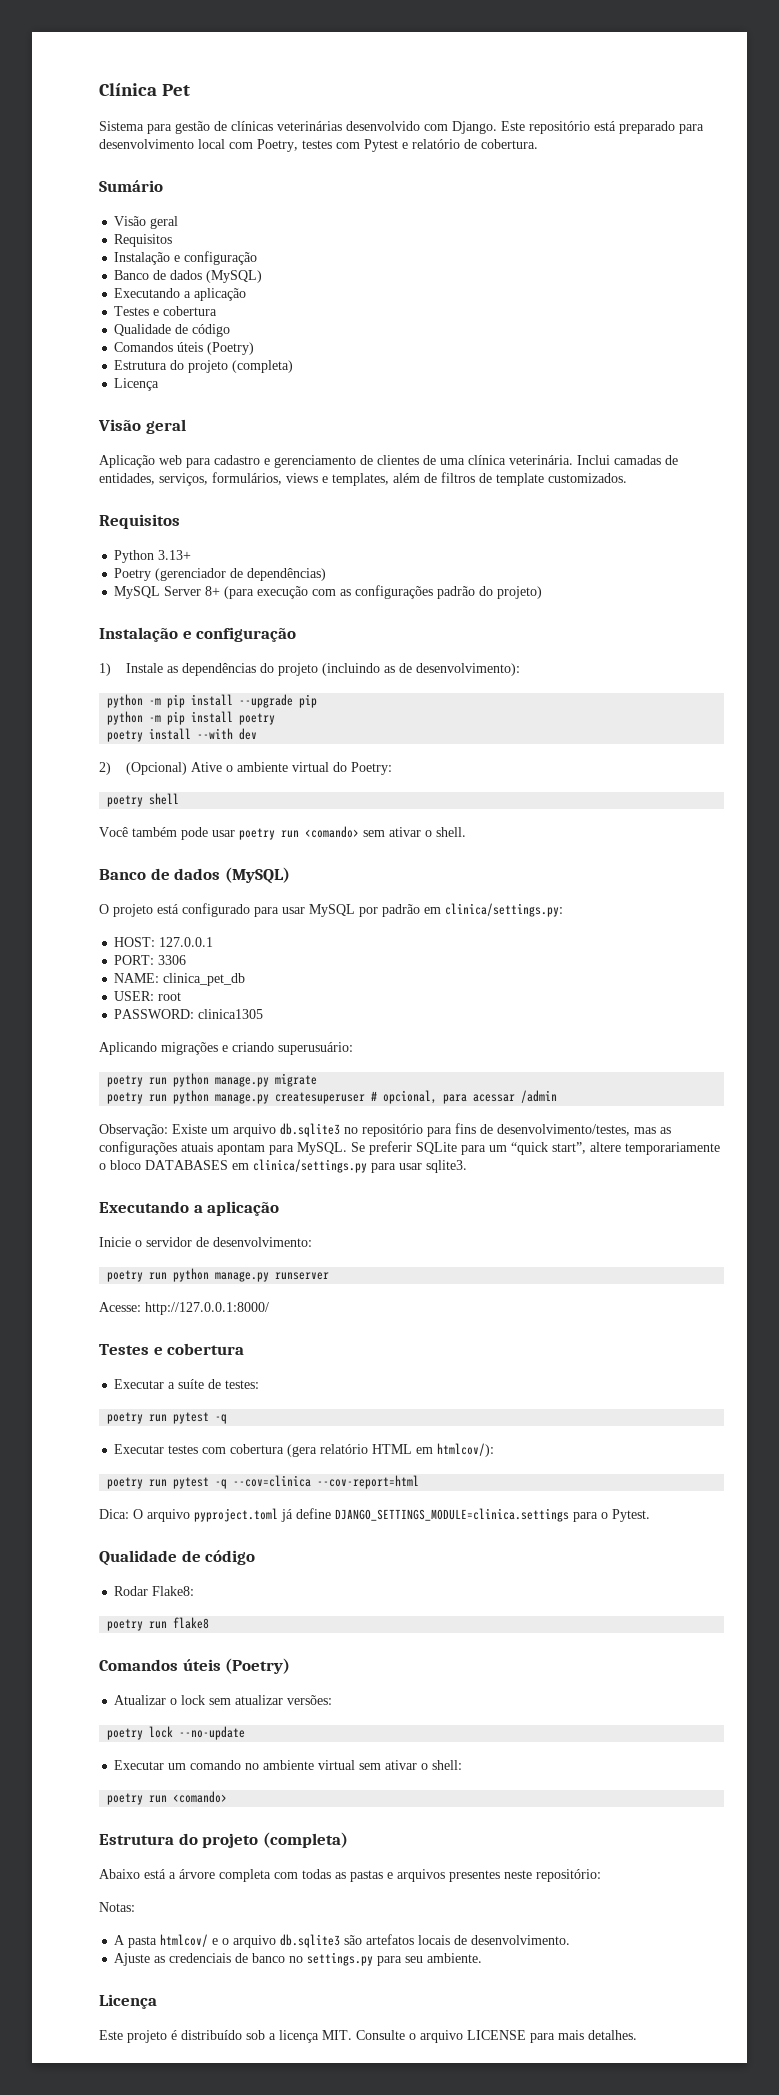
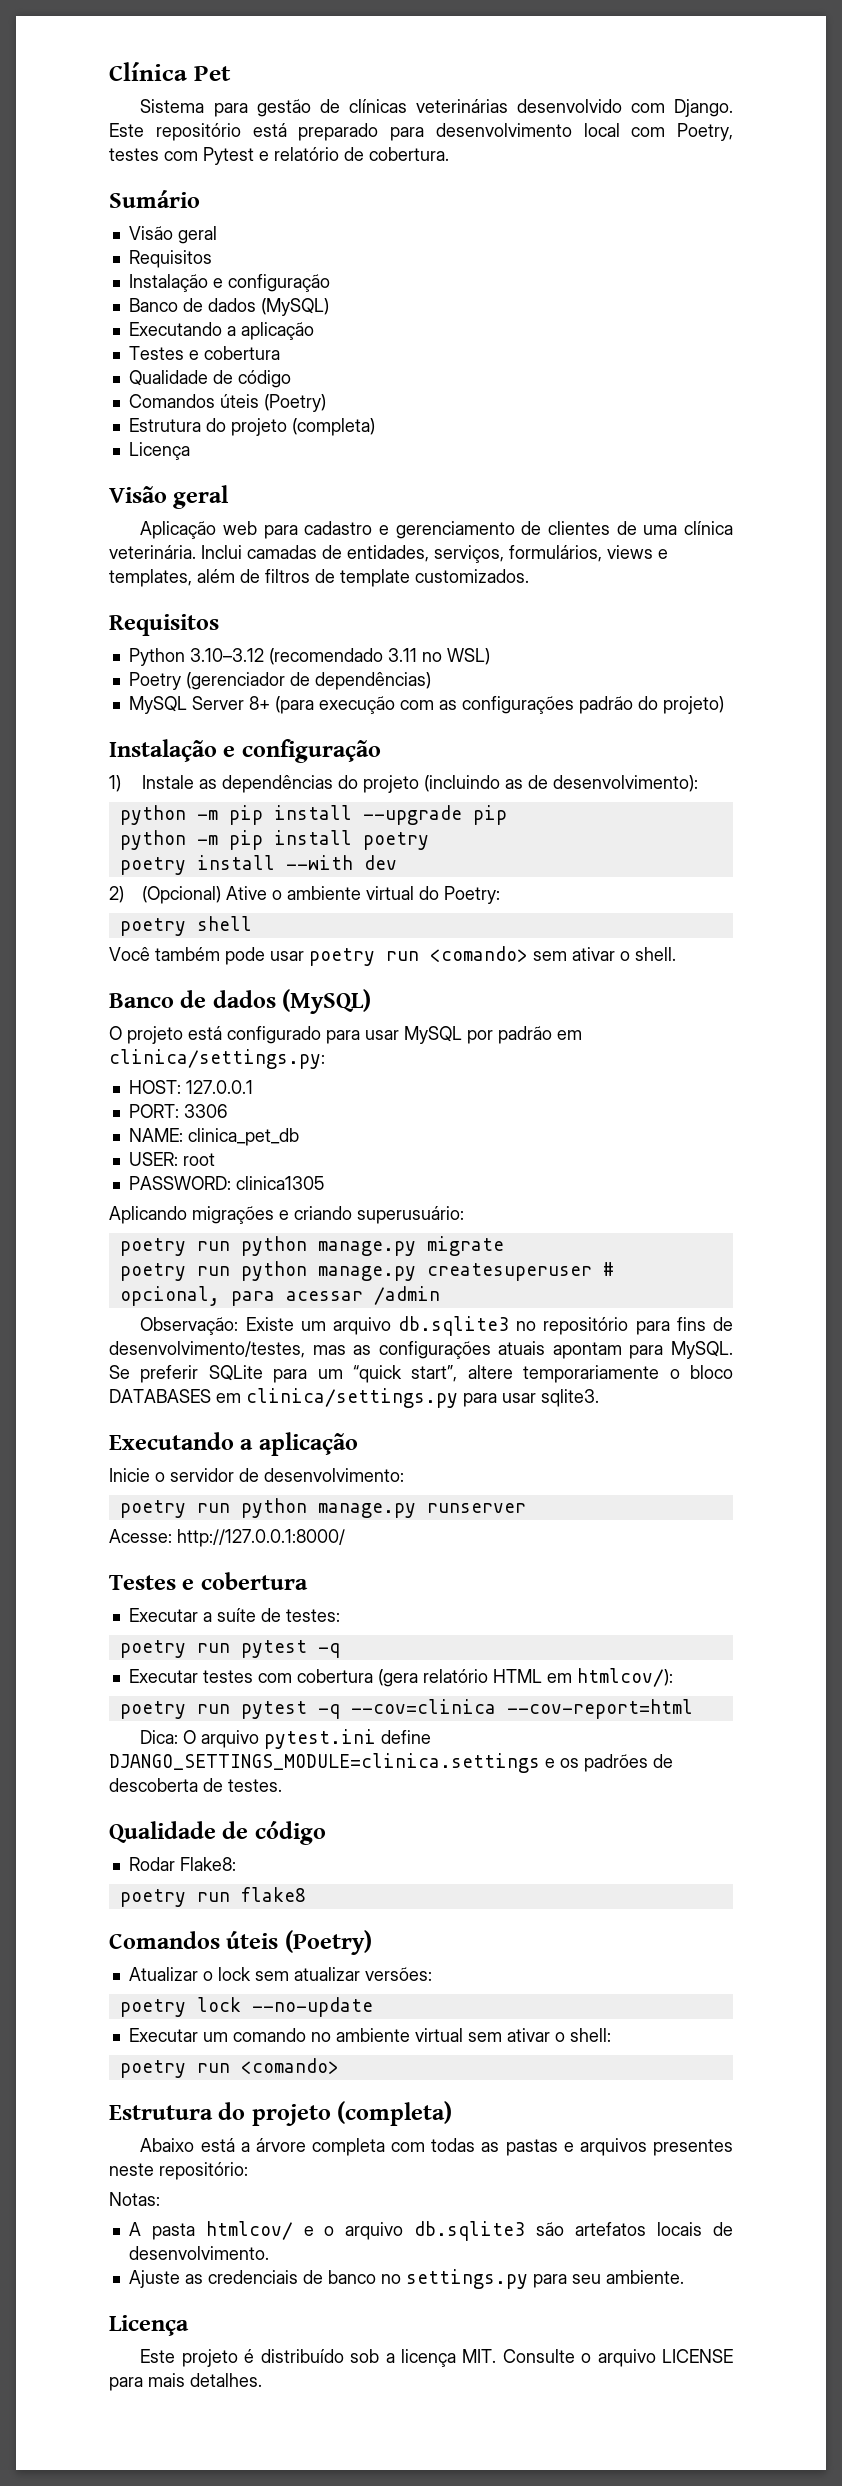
[158,550,192,560] 3.13+ -> [189,648,490,665] 3.10–3.12 (recomendado 3.11 no WSL)
[194,1508,650,1522] pyproject.toml já define DJANGO_SETTINGS_MODULE=clinica.settings para o Pytest. -> [264,1729,432,1749] [109,1753,673,1773] [109,1778,282,1792] pytest.ini define DJANGO_SETTINGS_MODULE=clinica.settings e os padrões de descoberta de testes.

